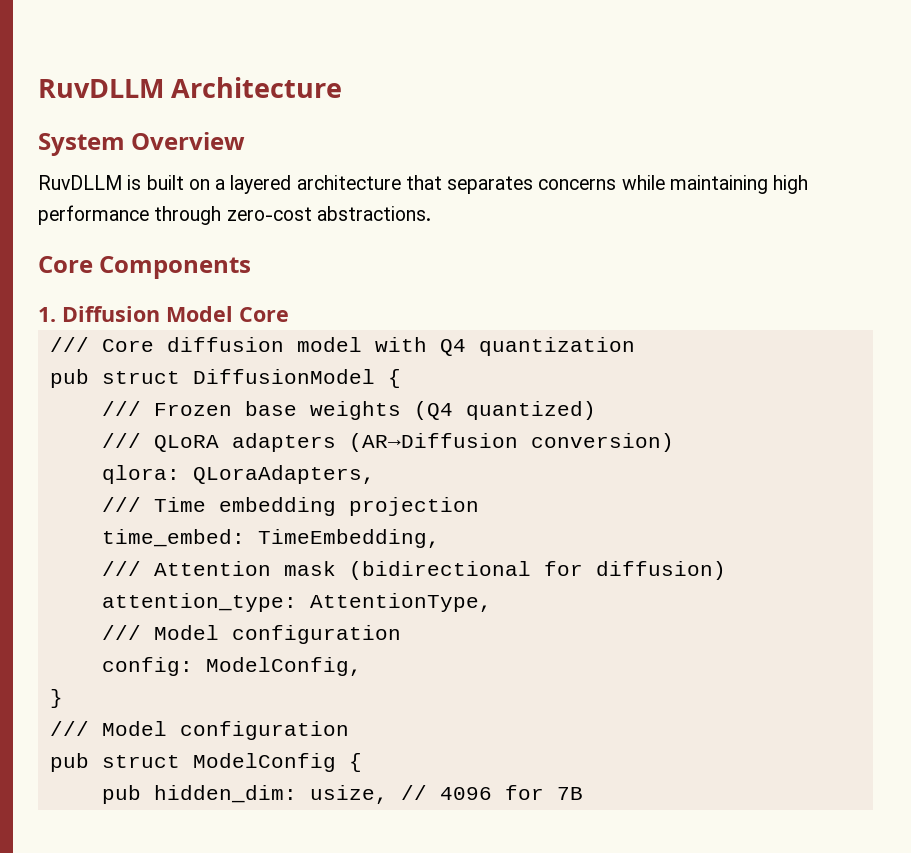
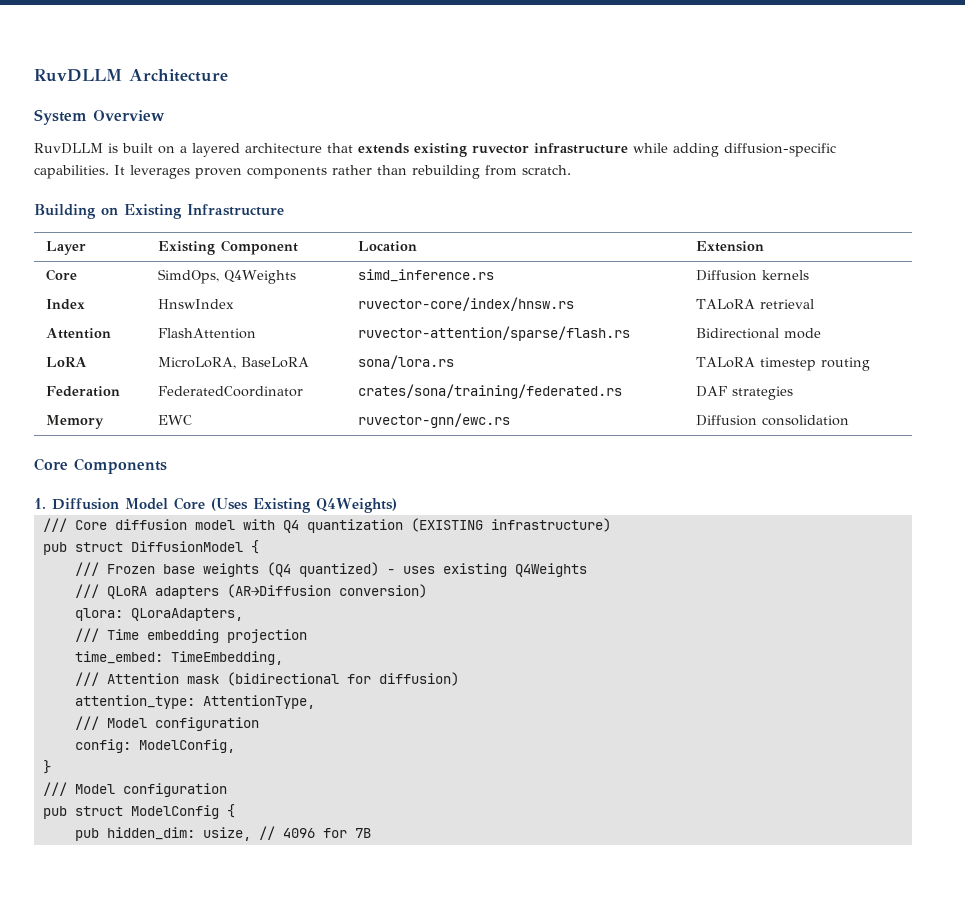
[447,175,809,194] [38,205,431,225] separates concerns while maintaining high performance through zero-cost abstractions. -> [358,143,836,157] [34,165,571,179] [34,204,284,219] [45,241,86,255] [157,240,298,255] [357,241,417,252] [695,241,764,252] [45,269,77,281] [157,269,296,284] [357,269,494,282] [695,270,809,281] [45,299,85,310] [157,299,234,309] [357,297,574,311] [695,299,814,310] [45,328,111,339] [157,328,256,339] [357,326,630,341] [695,328,821,339] [45,357,87,367] [157,357,309,369] [357,355,454,369] [695,357,870,371] [45,386,120,397] [157,386,303,397] [357,384,622,399] [695,386,793,400] [45,415,104,429] [157,415,192,425] [357,413,510,428] [695,415,849,426] extends existing ruvector infrastructure while adding diffusion-specific capabilities. It leverages proven components rather than rebuilding from scratch. // Building on Existing Infrastructure // Layer | Existing Component | Location | Extension // Core | SimdOps, Q4Weights | simd_inference.rs | Diffusion kernels // Index | HnswIndex | ruvector-core/index/hnsw.rs | TALoRA retrieval // Attention | FlashAttention | ruvector-attention/sparse/flash.rs | Bidirectional mode // LoRA | MicroLoRA, BaseLoRA | sona/lora.rs | TALoRA timestep routing // Federation | FederatedCoordinator | crates/sona/training/federated.rs | DAF strategies // Memory | EWC | ruvector-gnn/ewc.rs | Diffusion consolidation
(289, 314) none -> [211,498,397,513] (Uses Existing Q4Weights)
(635, 346) none -> [410,518,611,532] (EXISTING infrastructure)
(596, 410) none -> [386,563,587,577] - uses existing Q4Weights

